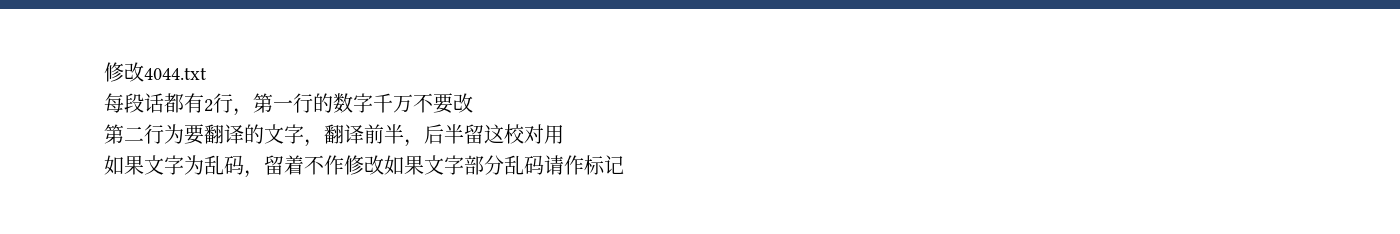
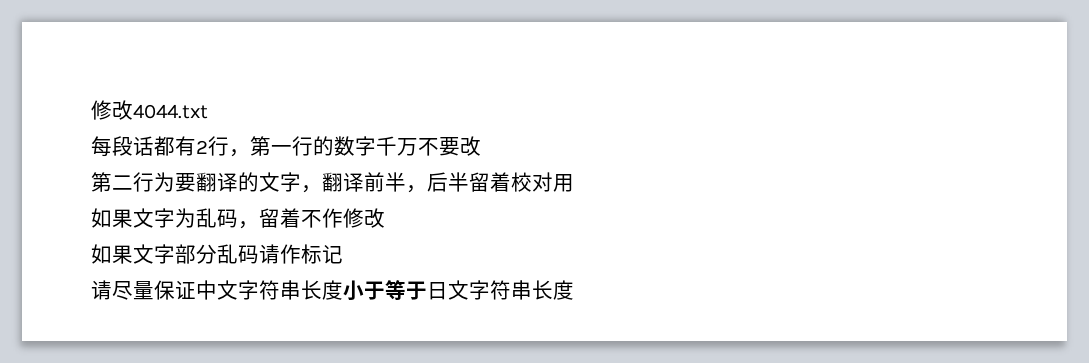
[484,124,504,144] 这 -> [490,172,511,192] 着
(384, 165) none -> (385, 218) //
(624, 164) none -> [91,280,574,301] // 请尽量保证中文字符串长度小于等于日文字符串长度

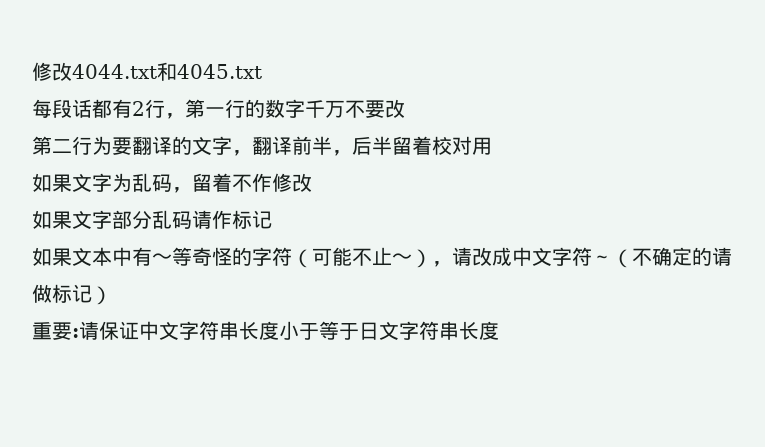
(208, 111) none -> [157,62,262,81] 和4045.txt
[91,280,154,300] 请尽量 -> [32,247,732,268] [32,284,112,305] [32,321,99,340] 如果文本中有〜等奇怪的字符（可能不止〜），请改成中文字符～（不确定的请做标记） // 重要:请

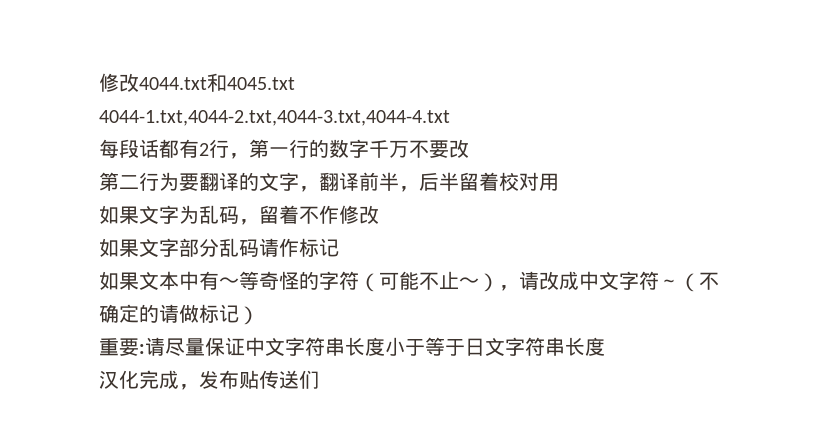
(262, 71) none -> [99,110,450,126] // 4044-1.txt,4044-2.txt,4044-3.txt,4044-4.txt
(99, 330) none -> [165,338,205,356] 尽量
(499, 330) none -> [99,370,319,390] // 汉化完成，发布贴传送们

